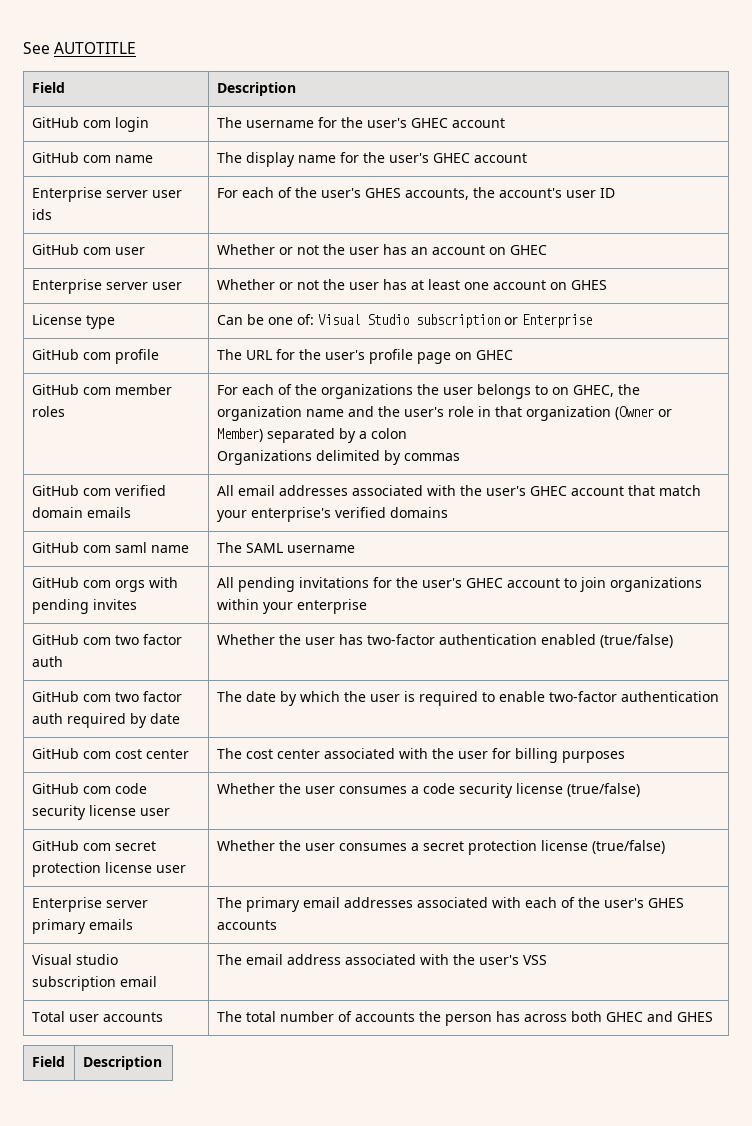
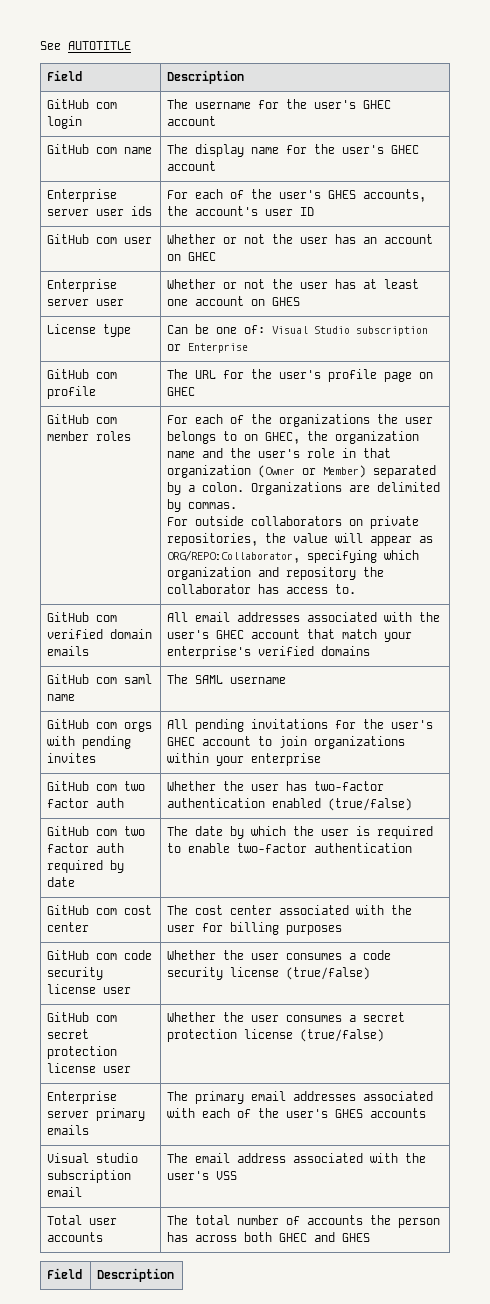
[370,428,407,439] [216,450,460,465] colon // Organizations delimited by commas -> [202,482,441,495] [167,499,238,512] [167,516,420,529] [167,533,434,546] [167,550,420,563] [167,567,385,580] [167,584,357,594] colon. Organizations are delimited by commas. // For outside collaborators on private repositories, the value will appear as ORG/REPO:Collaborator, specifying which organization and repository the collaborator has access to.

